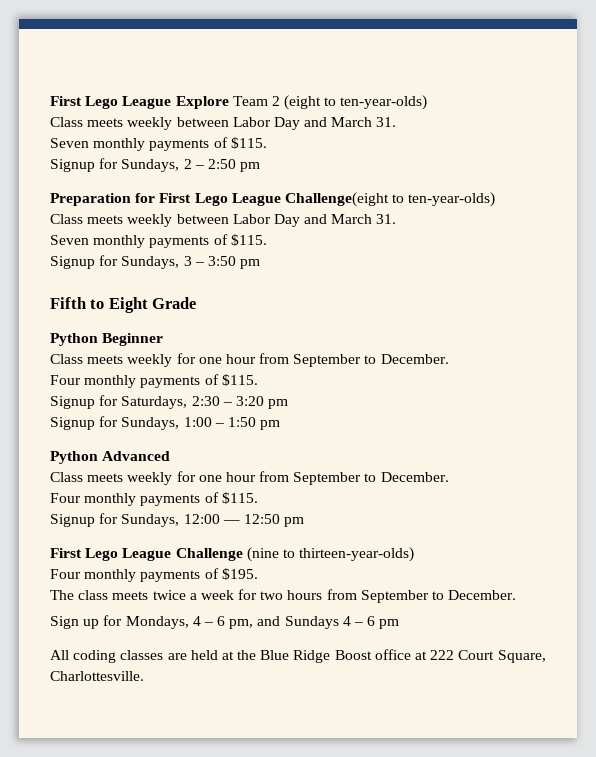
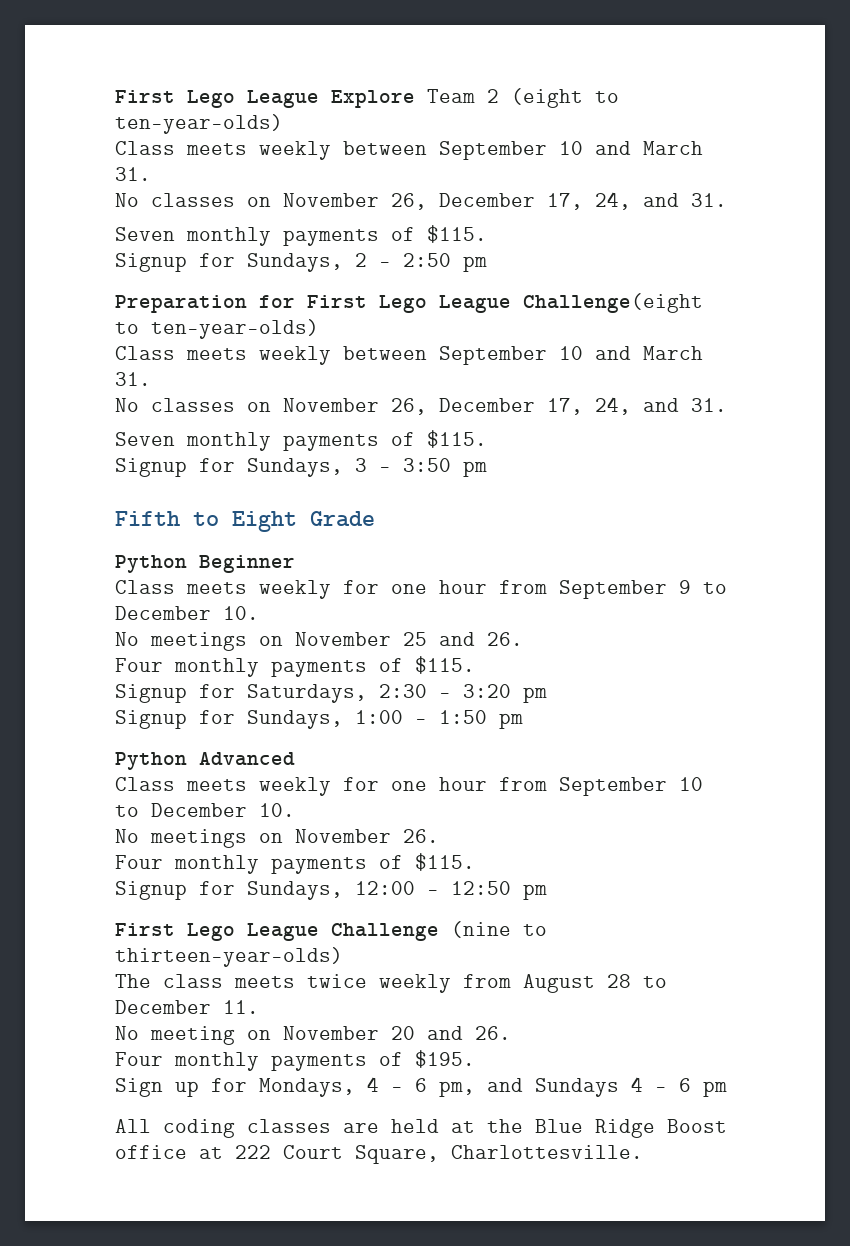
[232,117,397,130] Labor Day and March 31. -> [439,141,703,160] [115,167,151,181] [115,192,727,210] September 10 and March 31. // No classes on November 26, December 17, 24, and 31.
[232,214,397,227] Labor Day and March 31. -> [439,346,703,365] [115,372,151,386] [115,397,727,415] September 10 and March 31. // No classes on November 26, December 17, 24, and 31.
[364,354,449,364] to December. -> [679,580,727,594] [115,606,259,620] [115,632,523,651] 9 to December 10. // No meetings on November 25 and 26.
[364,472,449,482] to December. -> [679,777,703,791] [115,803,295,817] [115,829,439,848] 10 to December 10. // No meetings on November 26.
(415, 554) none -> [115,974,667,993] [115,1000,259,1014] [115,1026,511,1045] // The class meets twice weekly from August 28 to December 11. // No meeting on November 20 and 26.
[50,589,517,603] // The class meets twice a week for two hours from September to December. -> (475, 1059) none

